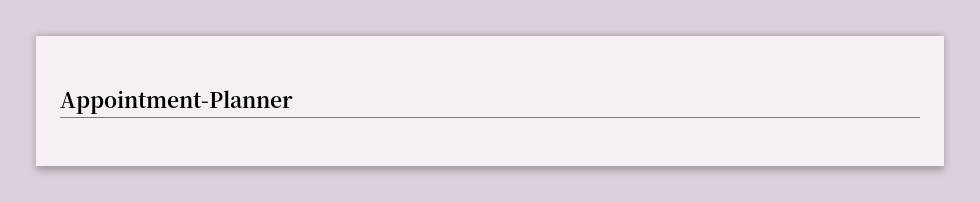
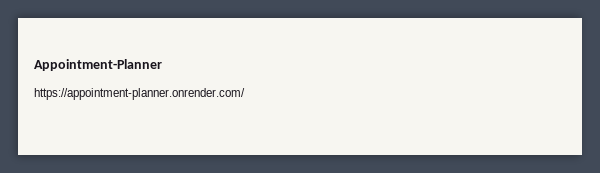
(293, 102) none -> [34,88,245,100] // https://appointment-planner.onrender.com/

